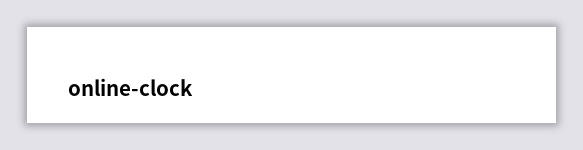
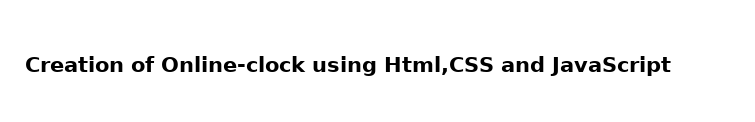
[68,78,193,96] online-clock -> [25,56,671,76] Creation of Online-clock using Html,CSS and JavaScript

